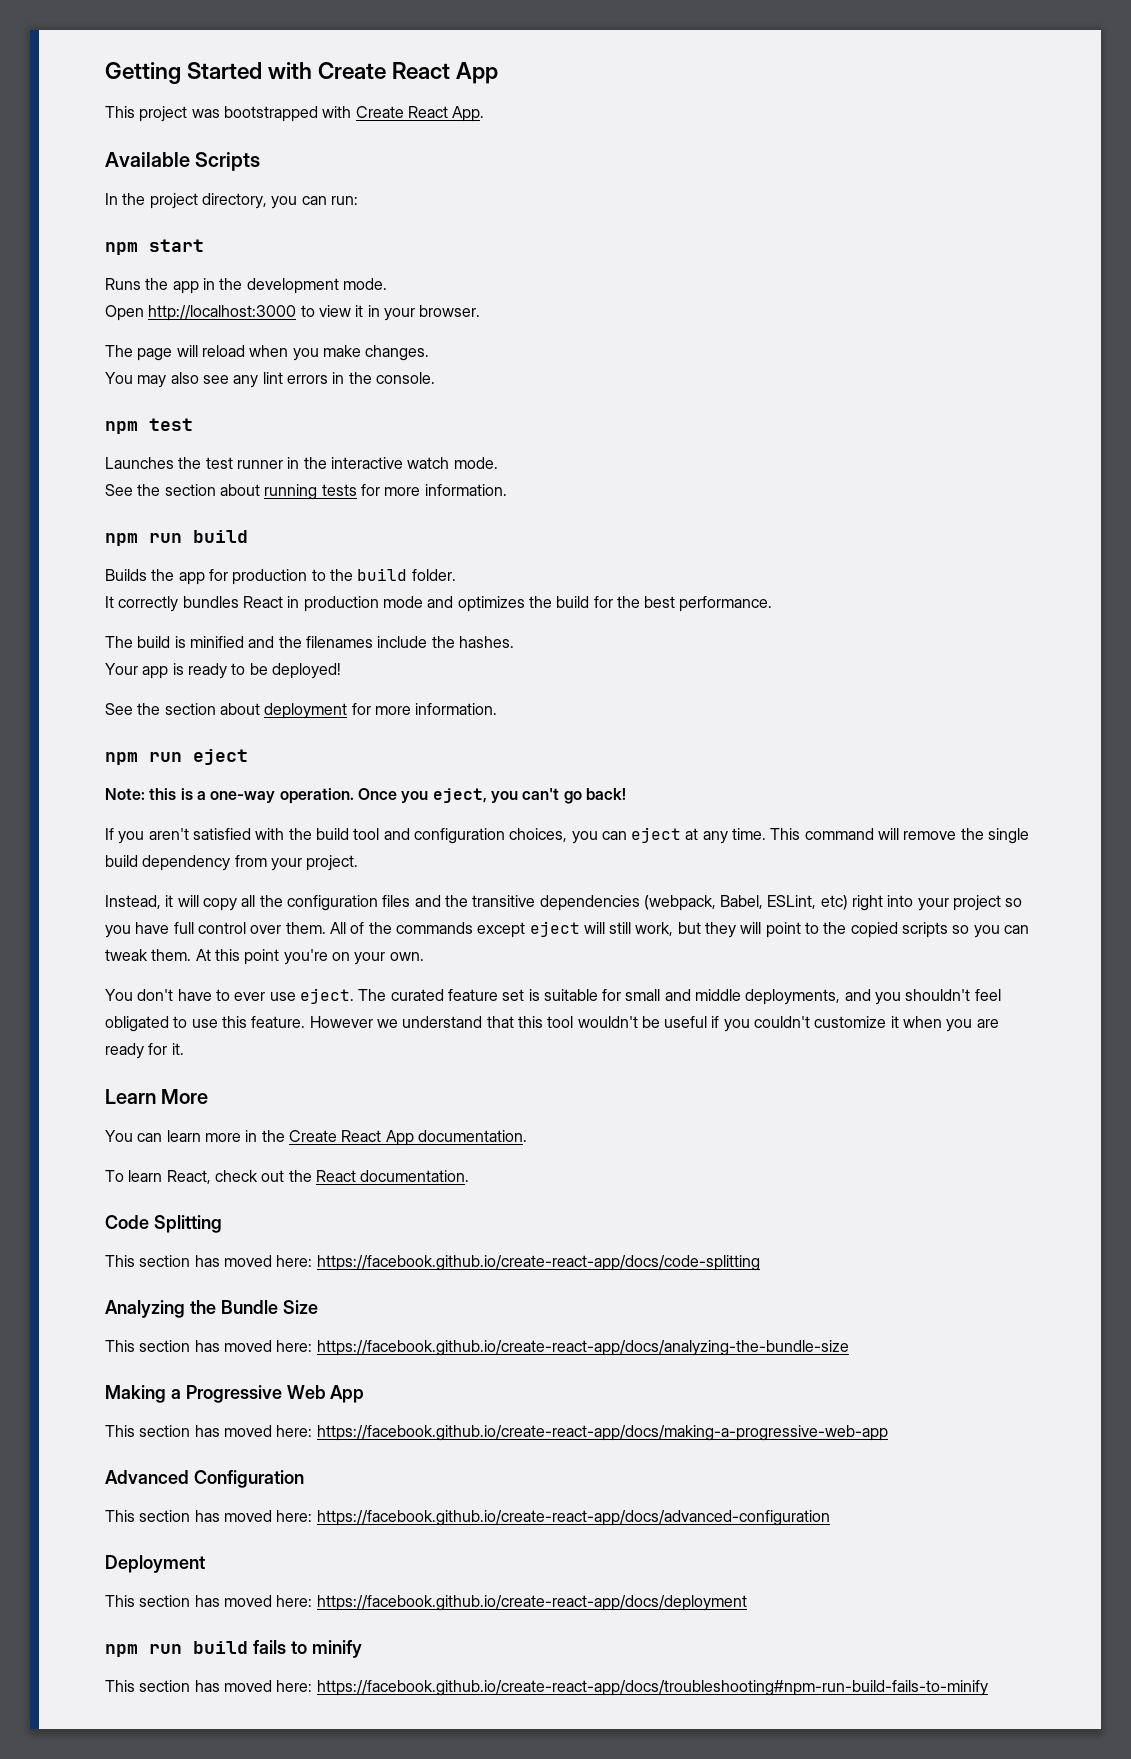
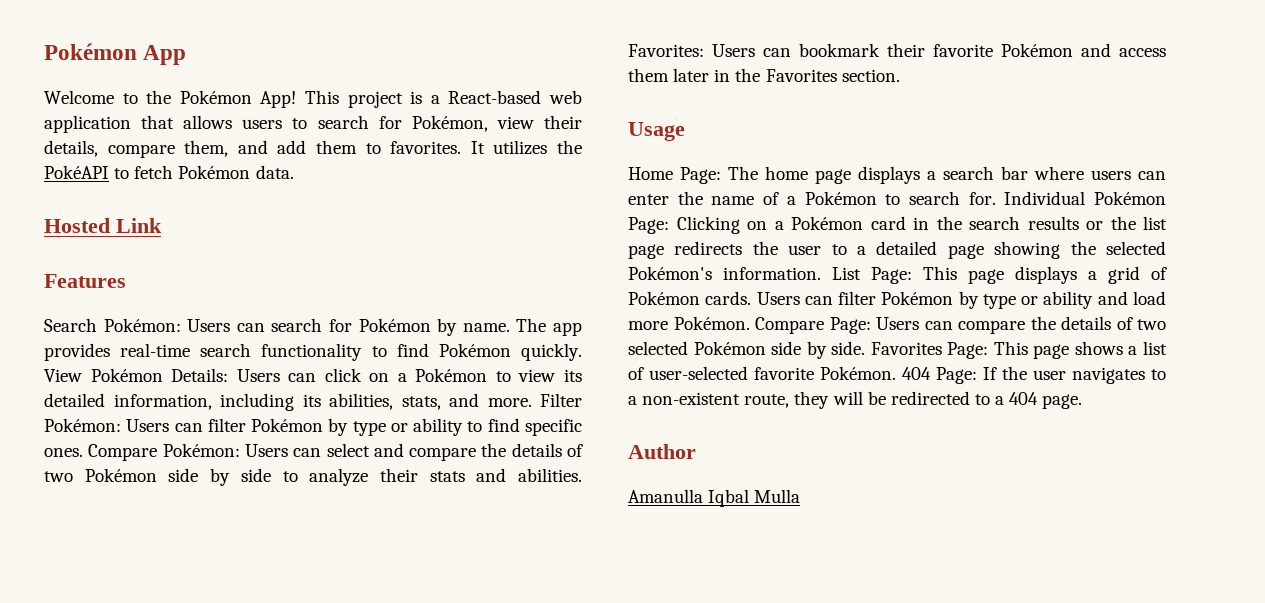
[105,62,499,84] [105,106,485,122] [105,152,261,171] [105,193,358,209] [105,239,204,255] [105,278,387,294] [105,305,481,321] [105,345,430,361] [105,372,435,388] [105,418,193,434] [105,457,498,469] [105,484,507,500] [105,530,248,546] [105,568,456,585] [105,596,773,612] [105,636,514,648] [105,663,341,679] [105,703,498,719] [105,749,248,765] [105,788,626,804] [105,827,1030,844] [105,855,359,871] [105,895,1023,911] [105,921,1030,938] [105,949,424,965] [105,988,1001,1005] [105,1016,999,1032] [105,1043,184,1059] [105,1089,209,1104] [105,1130,527,1146] [105,1170,470,1184] [105,1215,222,1233] [105,1255,760,1271] [105,1300,318,1318] [105,1340,849,1356] [105,1385,365,1403] [105,1425,888,1441] [105,1470,304,1488] [105,1510,830,1526] [105,1555,205,1573] [105,1595,747,1611] [105,1640,362,1658] [105,1680,988,1696] Getting Started with Create React App // This project was bootstrapped with Create React App. // Available Scripts // In the project directory, you can run: // npm start // Runs the app in the development mode. // Open http://localhost:3000 to view it in your browser. // The page will reload when you make changes. // You may also see any lint errors in the console. // npm test // Launches the test runner in the interactive watch mode. // See the section about running tests for more information. // npm run build // Builds the app for production to the build folder. // It correctly bundles React in production mode and optimizes the build for the best performance. // The build is minified and the filenames include the hashes. // Your app is ready to be deployed! // See the section about deployment for more information. // npm run eject // Note: this is a one-way operation. Once you eject, you can't go back! // If you aren't satisfied with the build tool and configuration choices, you can eject at any time. This command will remove the single build dependency from your project. // Instead, it will copy all the configuration files and the transitive dependencies (webpack, Babel, ESLint, etc) right into your project so you have full control over them. All of the commands except eject will still work, but they will point to the copied scripts so you can tweak them. At this point you're on your own. // You don't have to ever use eject. The curated feature set is suitable for small and middle deployments, and you shouldn't feel obligated to use this feature. However we understand that this tool wouldn't be useful if you couldn't customize it when you are ready for it. // Learn More // You can learn more in the Create React App documentation. // To learn React, check out the React documentation. // Code Splitting // This section has moved here: https://facebook.github.io/create-react-app/docs/code-splitting // Analyzing the Bundle Size // This section has moved here: https://facebook.github.io/create-react-app/docs/analyzing-the-bundle-size // Making a Progressive Web App // This section has moved here: https://facebook.github.io/create-react-app/docs/making-a-progressive-web-app // Advanced Configuration // This section has moved here: https://facebook.github.io/create-react-app/docs/advanced-configuration // Deployment // This section has moved here: https://facebook.github.io/create-react-app/docs/deployment // npm run build fails to minify // This section has moved here: https://facebook.github.io/create-react-app/docs/troubleshooting#npm-run-build-fails-to-minify -> [44,43,187,65] [44,90,583,108] [44,115,582,133] [44,140,583,158] [44,165,294,179] [44,218,162,233] [44,274,126,288] [44,318,583,336] [44,343,583,361] [44,368,582,382] [44,393,582,411] [44,418,582,436] [44,443,583,461] [44,468,582,486] [628,43,1166,57] [628,68,900,82] [628,122,685,141] [628,166,1166,184] [628,191,1166,205] [628,216,1167,234] [628,241,1166,259] [628,266,1167,284] [628,291,1166,309] [628,316,1166,334] [628,341,1167,359] [628,366,1166,384] [628,391,1083,409] [628,444,696,459] [628,489,801,507] Pokémon App // Welcome to the Pokémon App! This project is a React-based web application that allows users to search for Pokémon, view their details, compare them, and add them to favorites. It utilizes the PokéAPI to fetch Pokémon data. // Hosted Link // Features // Search Pokémon: Users can search for Pokémon by name. The app provides real-time search functionality to find Pokémon quickly. View Pokémon Details: Users can click on a Pokémon to view its detailed information, including its abilities, stats, and more. Filter Pokémon: Users can filter Pokémon by type or ability to find specific ones. Compare Pokémon: Users can select and compare the details of two Pokémon side by side to analyze their stats and abilities. Favorites: Users can bookmark their favorite Pokémon and access them later in the Favorites section. // Usage // Home Page: The home page displays a search bar where users can enter the name of a Pokémon to search for. Individual Pokémon Page: Clicking on a Pokémon card in the search results or the list page redirects the user to a detailed page showing the selected Pokémon's information. List Page: This page displays a grid of Pokémon cards. Users can filter Pokémon by type or ability and load more Pokémon. Compare Page: Users can compare the details of two selected Pokémon side by side. Favorites Page: This page shows a list of user-selected favorite Pokémon. 404 Page: If the user navigates to a non-existent route, they will be redirected to a 404 page. // Author // Amanulla Iqbal Mulla

